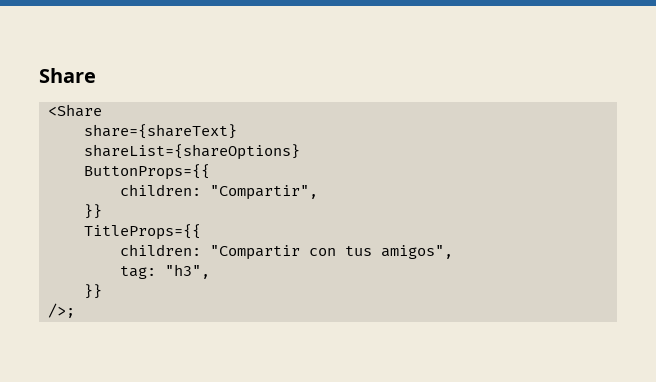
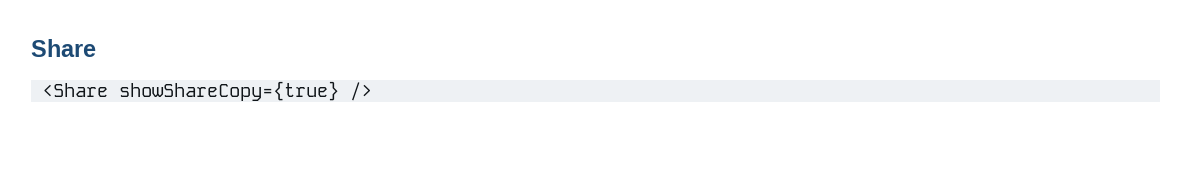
[84,124,237,139] [84,144,300,160] [84,164,210,180] [120,184,318,200] [84,204,102,219] [84,224,201,240] [120,244,453,260] [120,264,210,279] [84,284,102,299] [48,303,75,318] // share={shareText} // shareList={shareOptions} // ButtonProps={{ // children: "Compartir", // }} // TitleProps={{ // children: "Compartir con tus amigos", // tag: "h3", // }} // />; -> [119,81,373,101] showShareCopy={true} />

